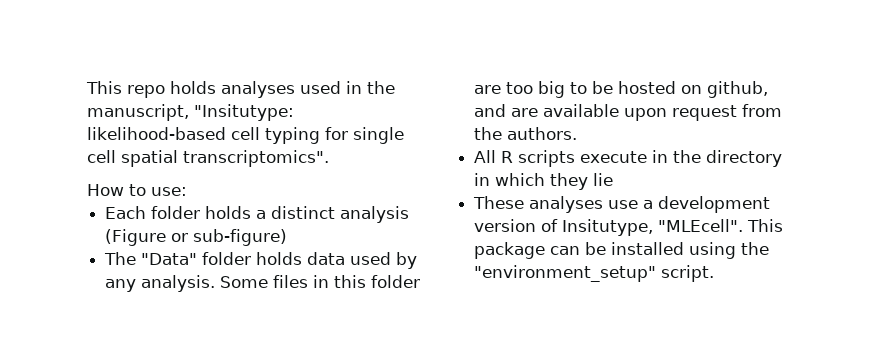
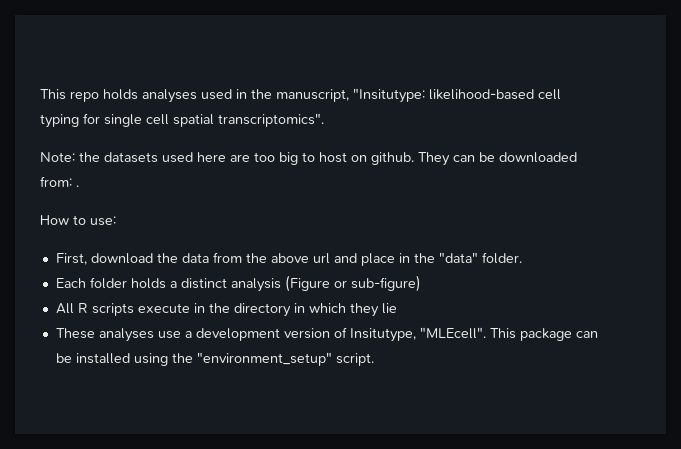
[87,184,187,196] How to use: -> [40,152,577,166] [40,176,79,187] [40,215,116,226] [55,252,522,266] Note: the datasets used here are too big to host on github. They can be downloaded from: . // How to use: // First, download the data from the above url and place in the "data" folder.
[104,252,418,269] [105,275,421,292] [474,81,769,98] [474,104,783,121] [474,127,578,140] // The "Data" folder holds data used by any analysis. Some files in this folder are too big to be hosted on github, and are available upon request from the authors. -> (421, 283) none

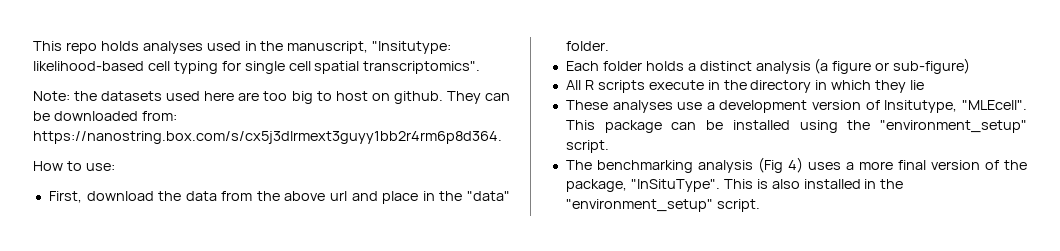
[76,185,79,187] . -> [33,131,502,144] https://nanostring.box.com/s/cx5j3dlrmext3guyy1bb2r4rm6p8d364.
[284,275,330,292] (Figure -> [814,58,872,74] (a figure
(374, 359) none -> [565,157,1027,173] [565,179,904,192] [565,199,760,212] // The benchmarking analysis (Fig 4) uses a more final version of the package, "InSituType". This is also installed in the "environment_setup" script.

